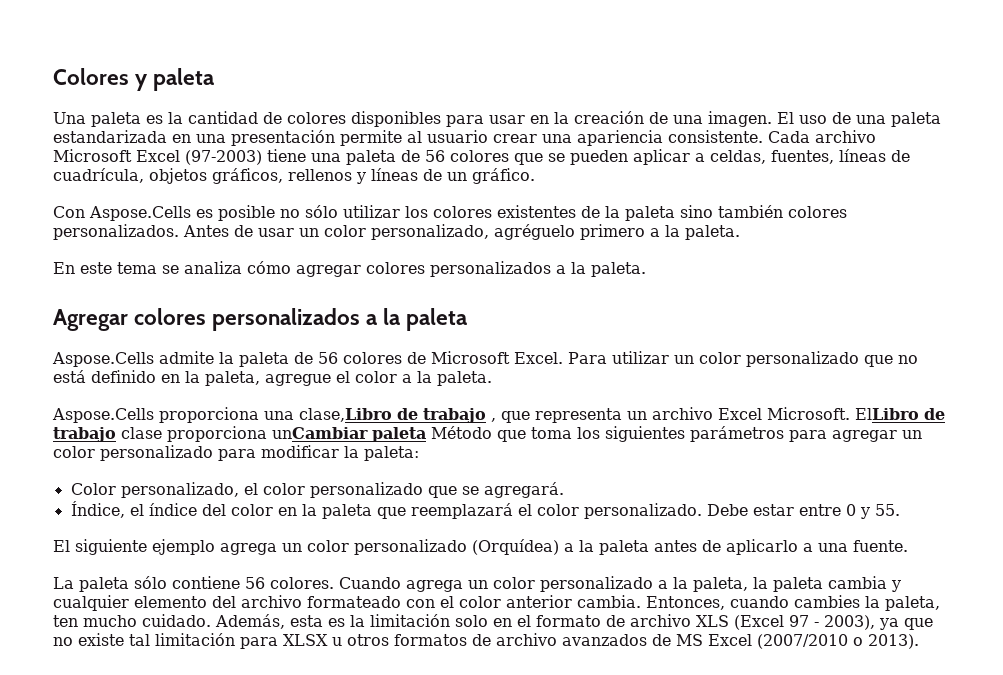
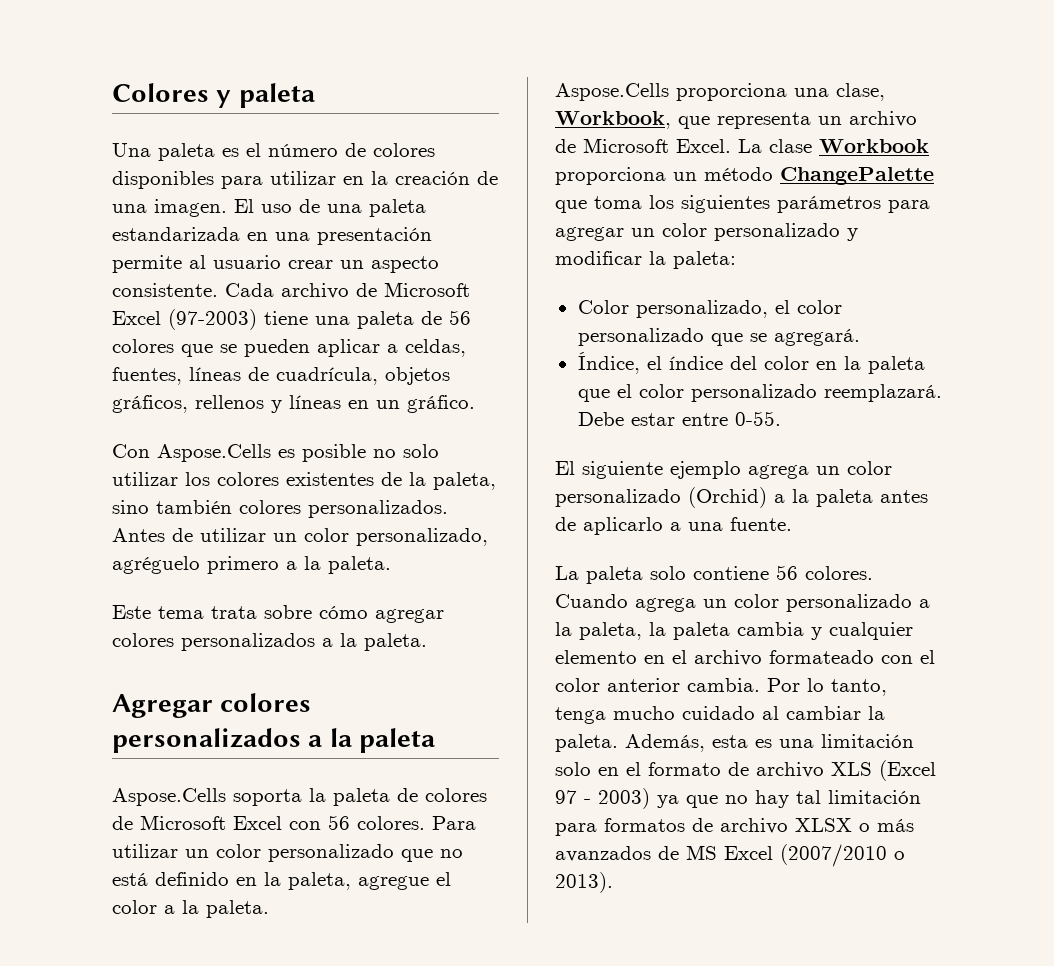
[168,111,258,124] la cantidad -> [246,143,338,157] el número
[489,115,525,124] usar -> [270,171,336,185] utilizar
[542,130,663,146] una apariencia -> [340,256,439,273] un aspecto
(876, 136) none -> [356,283,377,297] de
[423,169,442,181] de -> [348,400,369,409] en
[305,205,338,218] sólo -> [403,444,439,458] solo
[625,206,675,221] paleta -> [433,472,496,490] paleta,
[258,228,294,237] usar -> [200,528,266,542] utilizar
[53,261,242,274] En este tema se analiza -> [112,605,312,619] Este tema trata sobre
[159,351,214,364] admite -> [233,789,302,806] soporta
[318,352,338,364] 56 -> (418, 795) none
[514,352,563,364] Excel. -> [233,815,425,830] Excel con 56 colores.
[299,407,945,423] [53,426,492,442] clase,Libro de trabajo , que representa un archivo Excel Microsoft. ElLibro de trabajo clase proporciona unCambiar paleta Método -> [836,83,885,101] [555,111,917,129] [555,138,929,153] [555,167,934,185] clase, Workbook, que representa un archivo de Microsoft Excel. La clase Workbook proporciona un método ChangePalette
[218,449,256,461] para -> [847,228,858,241] y
[410,503,702,519] reemplazará el color personalizado. -> [616,384,942,402] el color personalizado reemplazará.
[845,504,900,519] 0 y 55. -> [734,411,781,426] 0-55.
[472,539,559,555] (Orquídea) -> [688,487,767,508] (Orchid)
[134,576,167,589] sólo -> [650,566,686,580] solo
[212,596,236,608] del -> [644,650,687,664] en el
[646,595,940,611] [53,614,211,627] Entonces, cuando cambies la paleta, ten mucho cuidado. -> [767,678,887,696] [555,706,885,724] [555,734,618,752] Por lo tanto, tenga mucho cuidado al cambiar la paleta.
[350,615,365,627] la -> [779,739,814,748] una
[824,615,875,630] 2003), -> [598,788,650,809] 2003)
[78,633,124,646] existe -> [755,790,789,808] hay
[283,633,557,646] XLSX u otros formatos de archivo -> [604,818,914,834] formatos de archivo XLSX o más

